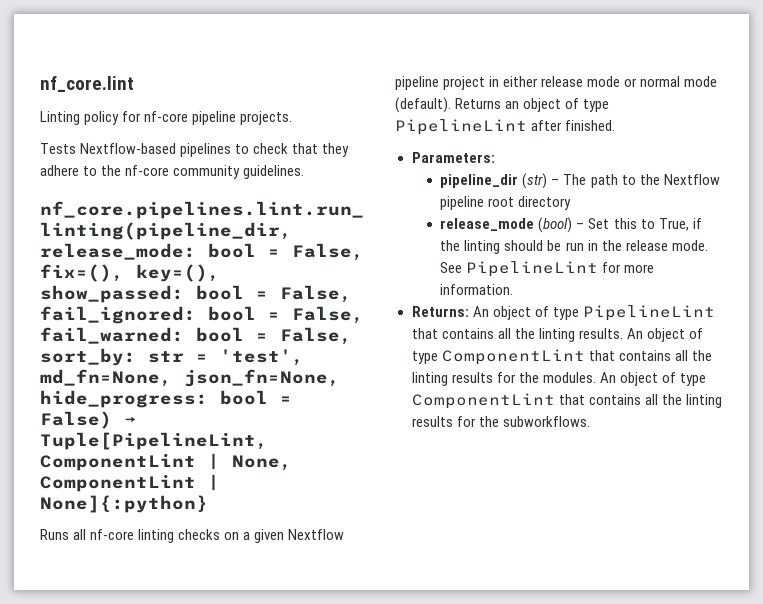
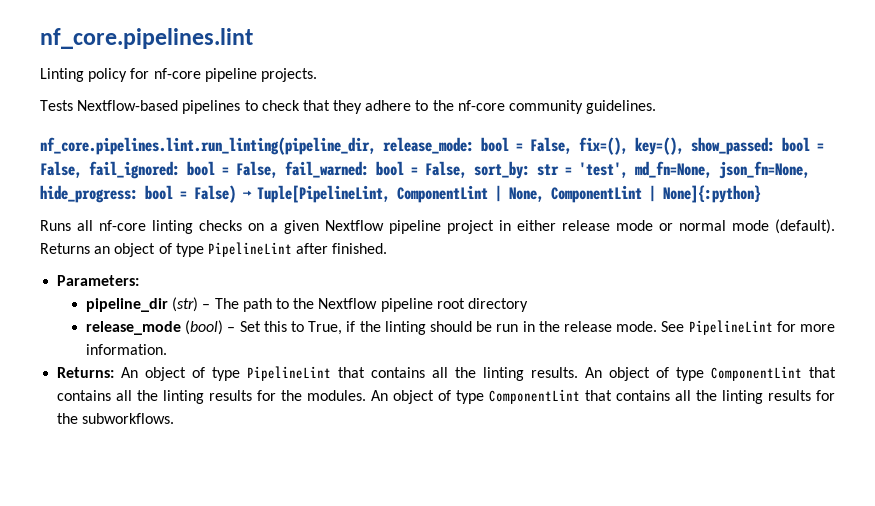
[40,76,134,92] nf_core.lint -> [40,28,253,49] nf_core.pipelines.lint

